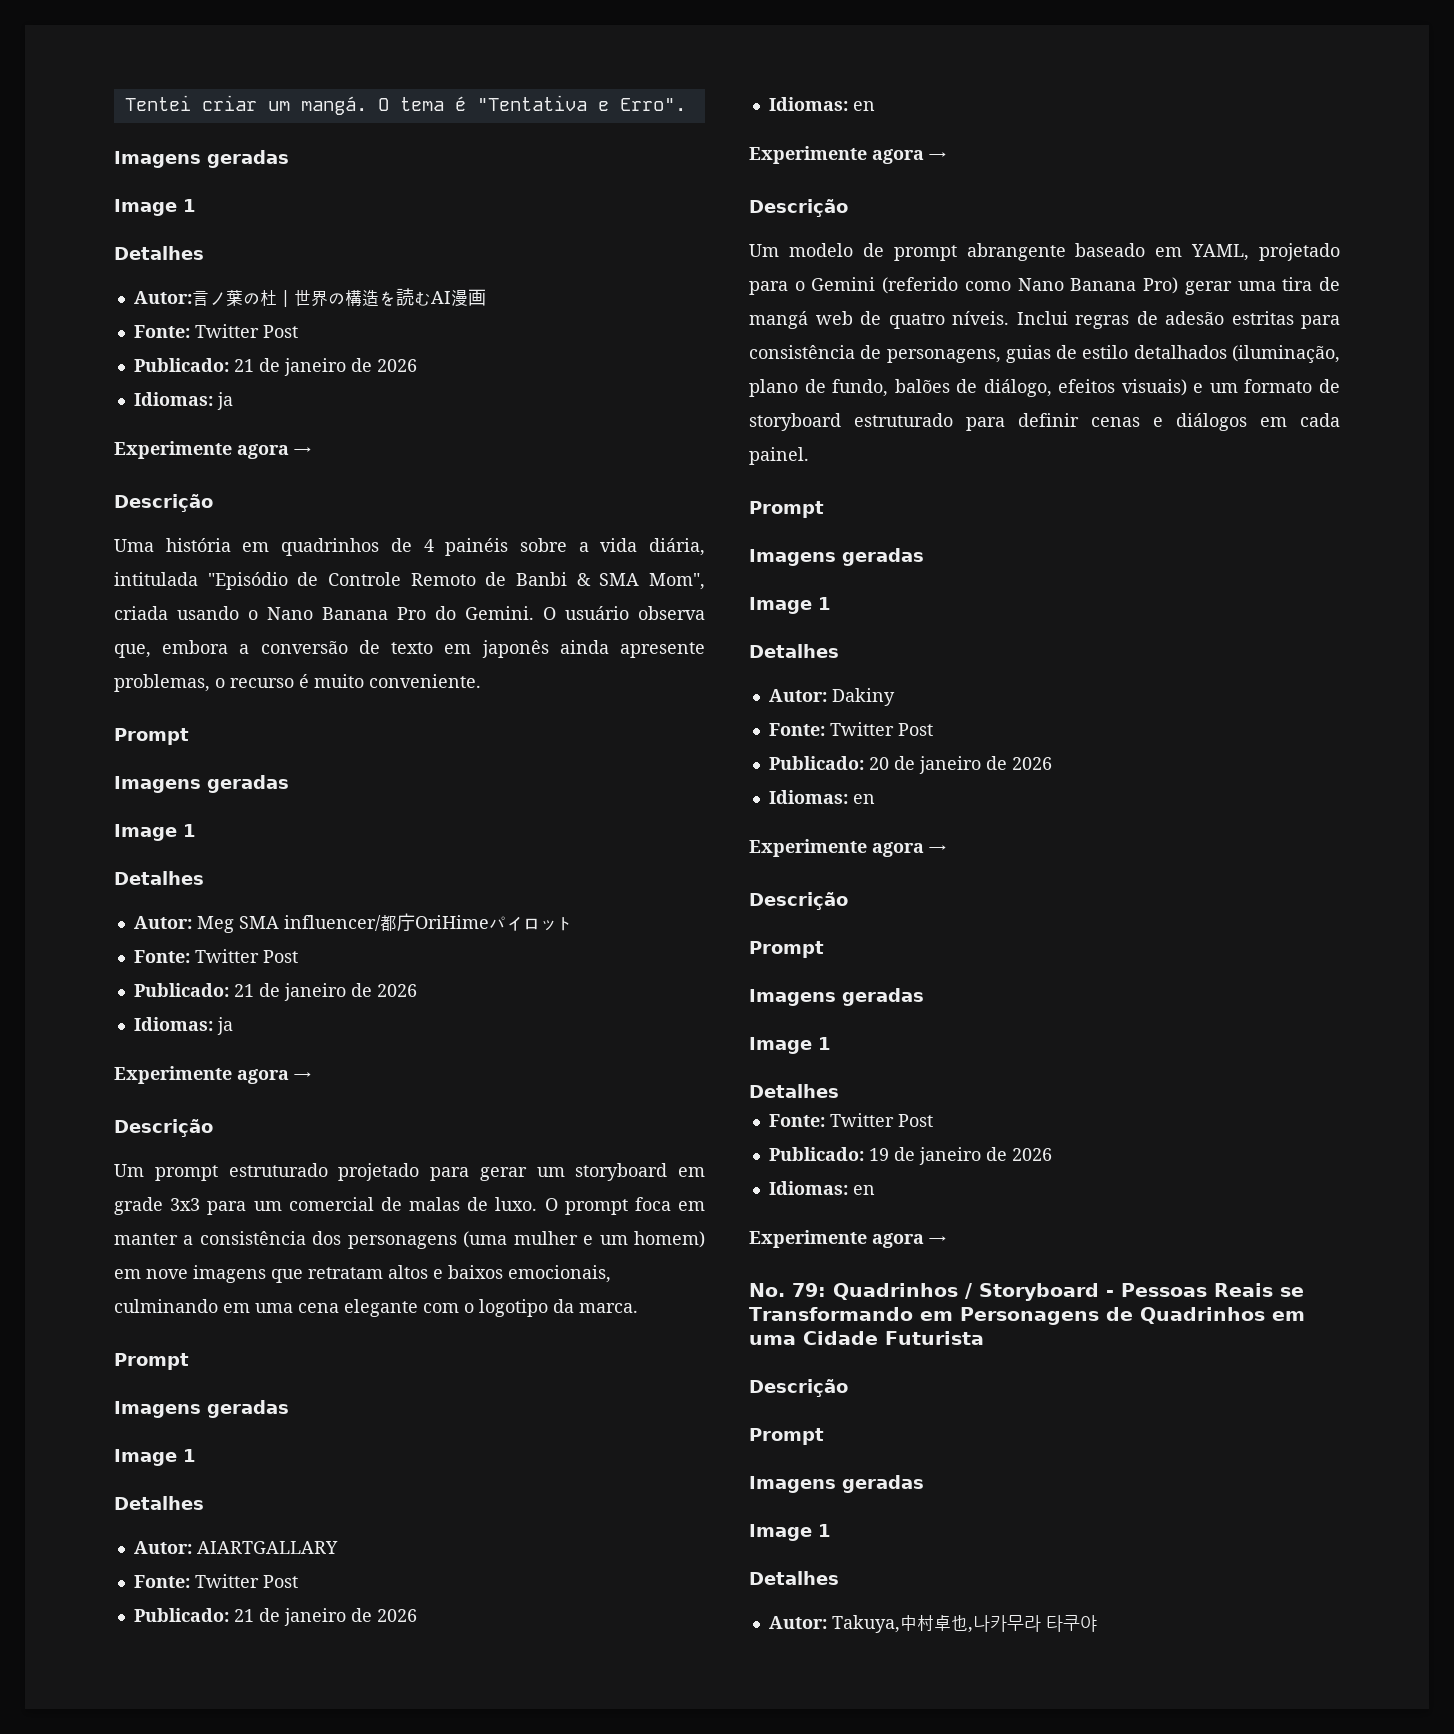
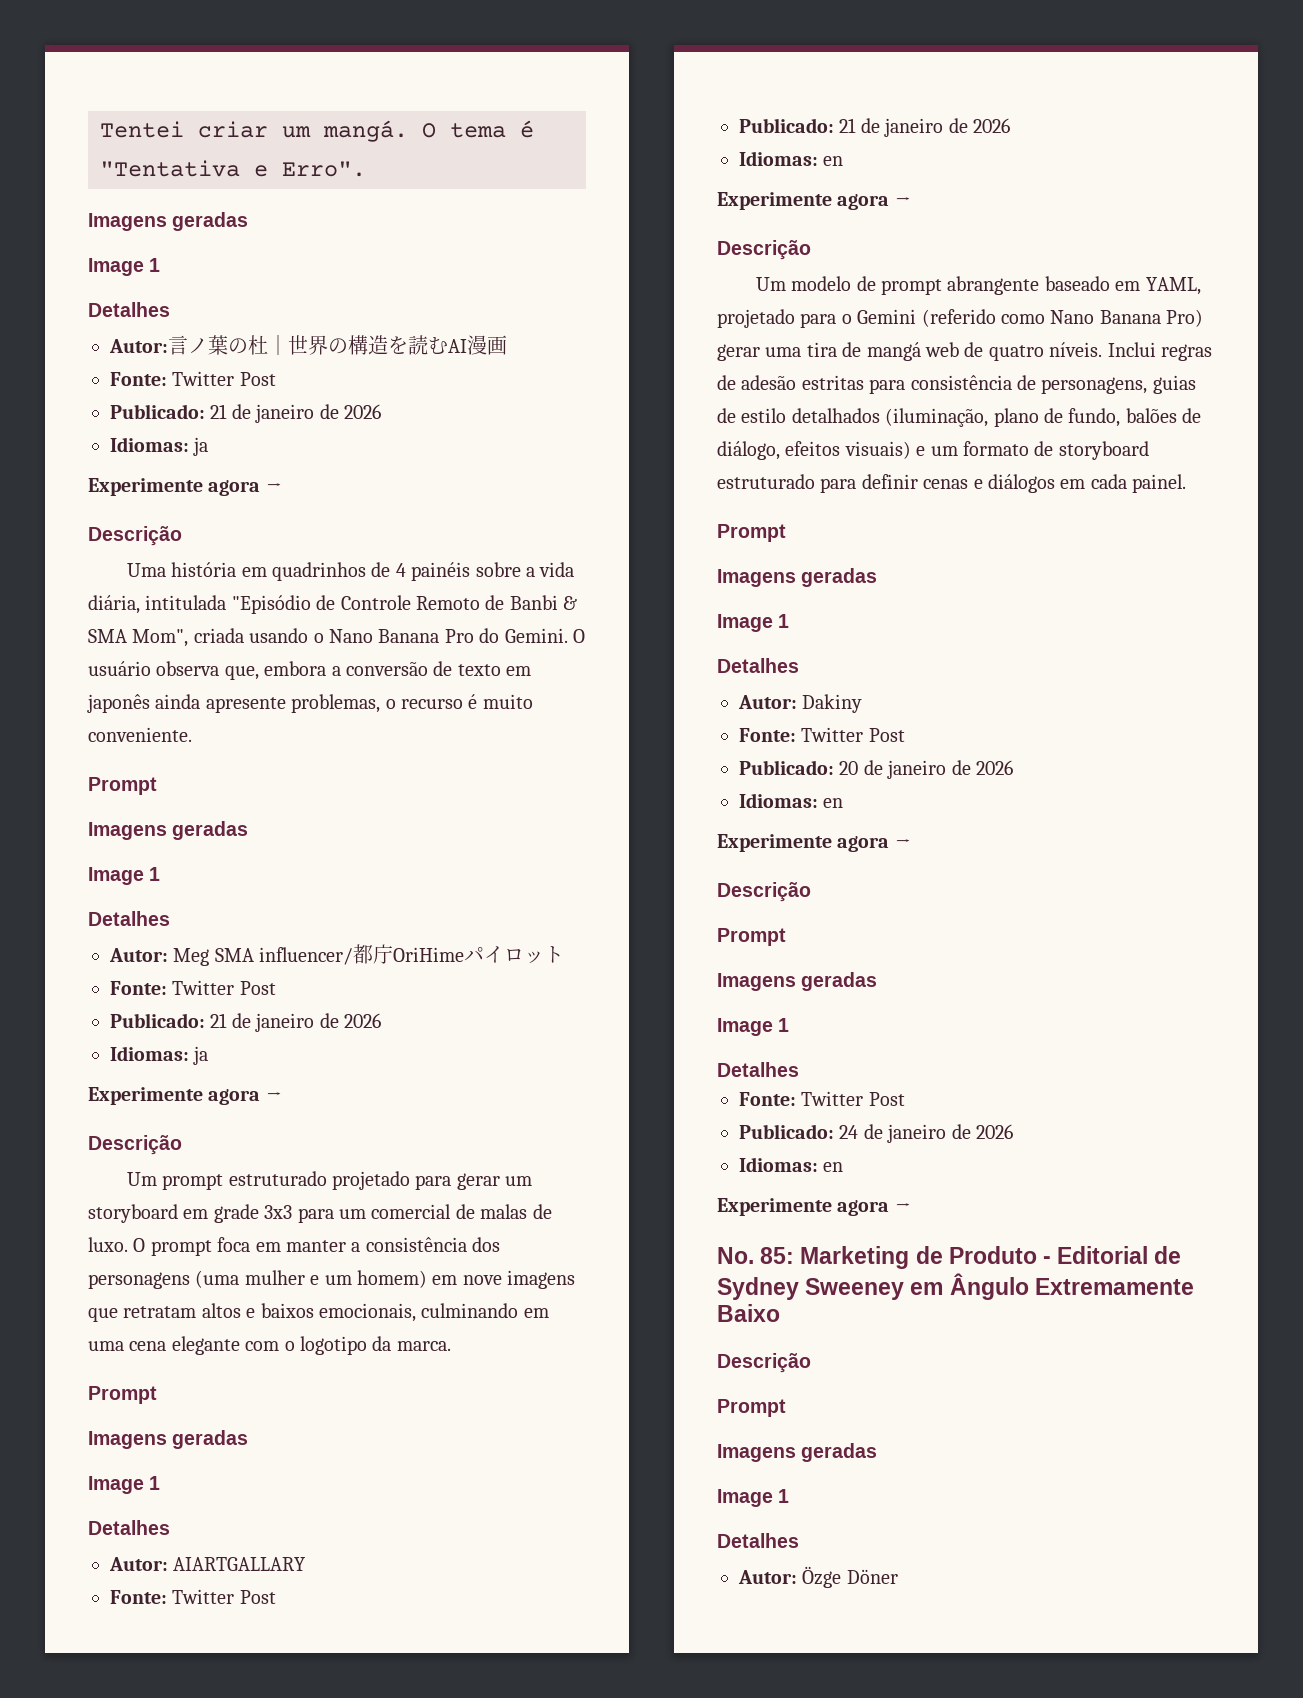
[868,1148,889,1161] 19 -> [839,1125,859,1139] 24
[792,1283,1304,1301] [749,1307,1305,1325] [749,1331,984,1345] 79: Quadrinhos / Storyboard - Pessoas Reais se Transformando em Personagens de Quadrinhos em uma Cidade Futurista -> [760,1246,1182,1269] [717,1273,1194,1300] [717,1304,780,1322] 85: Marketing de Produto - Editorial de Sydney Sweeney em Ângulo Extremamente Baixo
[831,1615,1097,1633] Takuya,中村卓也,나카무라 타쿠야 -> [802,1566,898,1588] Özge Döner

